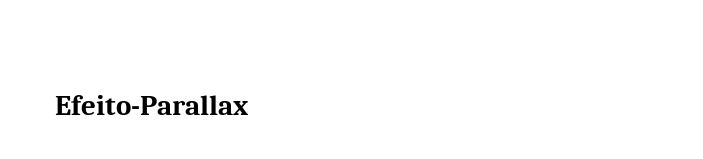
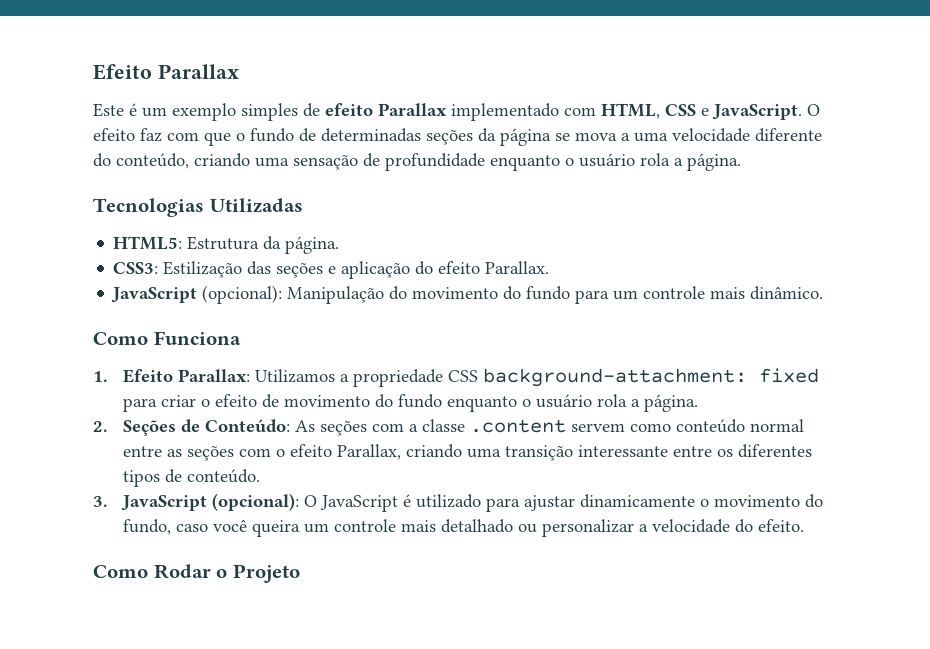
[55,95,248,115] Efeito-Parallax -> [93,64,239,80] [93,103,820,121] [93,128,822,146] [93,153,741,171] [93,198,303,217] [113,236,340,254] [113,261,550,279] [111,285,824,304] [93,331,241,345] [93,368,819,387] [122,394,698,412] [93,419,804,436] [122,444,812,461] [122,469,260,487] [93,493,823,512] [122,519,804,537] [93,564,300,583] Efeito Parallax // Este é um exemplo simples de efeito Parallax implementado com HTML, CSS e JavaScript. O efeito faz com que o fundo de determinadas seções da página se mova a uma velocidade diferente do conteúdo, criando uma sensação de profundidade enquanto o usuário rola a página. // Tecnologias Utilizadas // HTML5: Estrutura da página. // CSS3: Estilização das seções e aplicação do efeito Parallax. // JavaScript (opcional): Manipulação do movimento do fundo para um controle mais dinâmico. // Como Funciona // 1. Efeito Parallax: Utilizamos a propriedade CSS background-attachment: fixed para criar o efeito de movimento do fundo enquanto o usuário rola a página. // 2. Seções de Conteúdo: As seções com a classe .content servem como conteúdo normal entre as seções com o efeito Parallax, criando uma transição interessante entre os diferentes tipos de conteúdo. // 3. JavaScript (opcional): O JavaScript é utilizado para ajustar dinamicamente o movimento do fundo, caso você queira um controle mais detalhado ou personalizar a velocidade do efeito. // Como Rodar o Projeto

